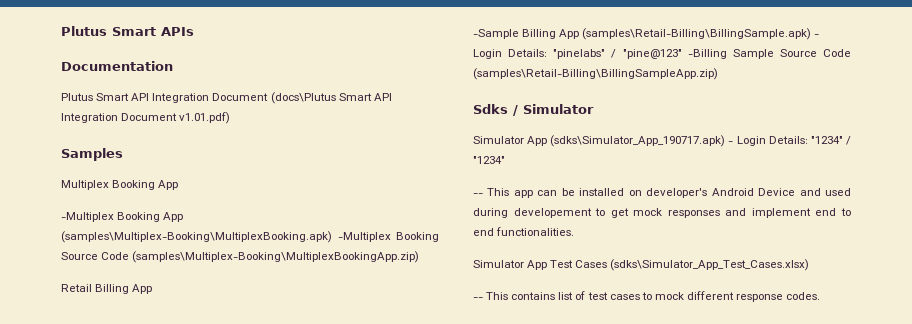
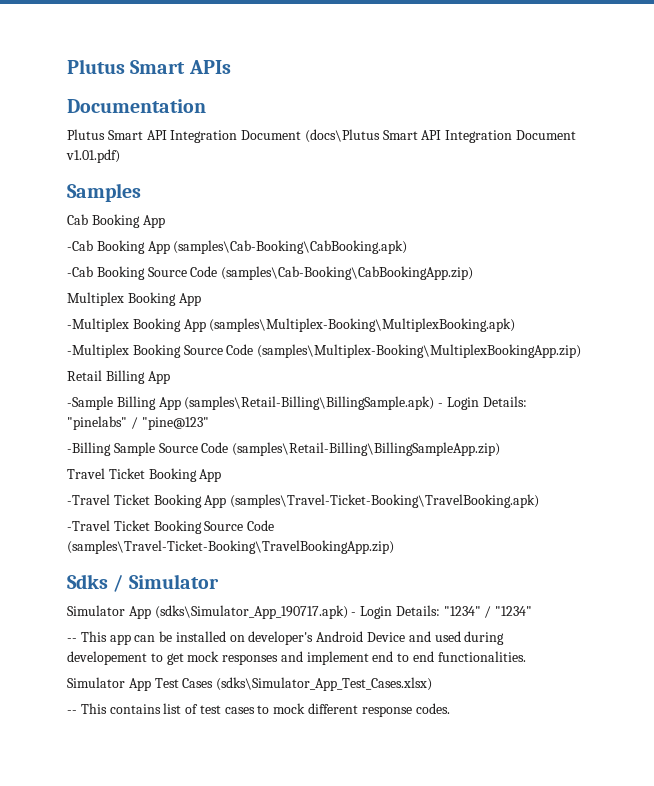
(123, 154) none -> [67,214,165,228] [67,240,408,254] [67,266,474,280] // Cab Booking App // -Cab Booking App (samples\Cab-Booking\CabBooking.apk) // -Cab Booking Source Code (samples\Cab-Booking\CabBookingApp.zip)
(332, 237) none -> (516, 325) //
(682, 54) none -> (209, 423) //
(718, 74) none -> [67,468,222,482] [67,494,540,508] [67,520,275,534] [67,540,394,554] // Travel Ticket Booking App // -Travel Ticket Booking App (samples\Travel-Ticket-Booking\TravelBooking.apk) // -Travel Ticket Booking Source Code (samples\Travel-Ticket-Booking\TravelBookingApp.zip)

